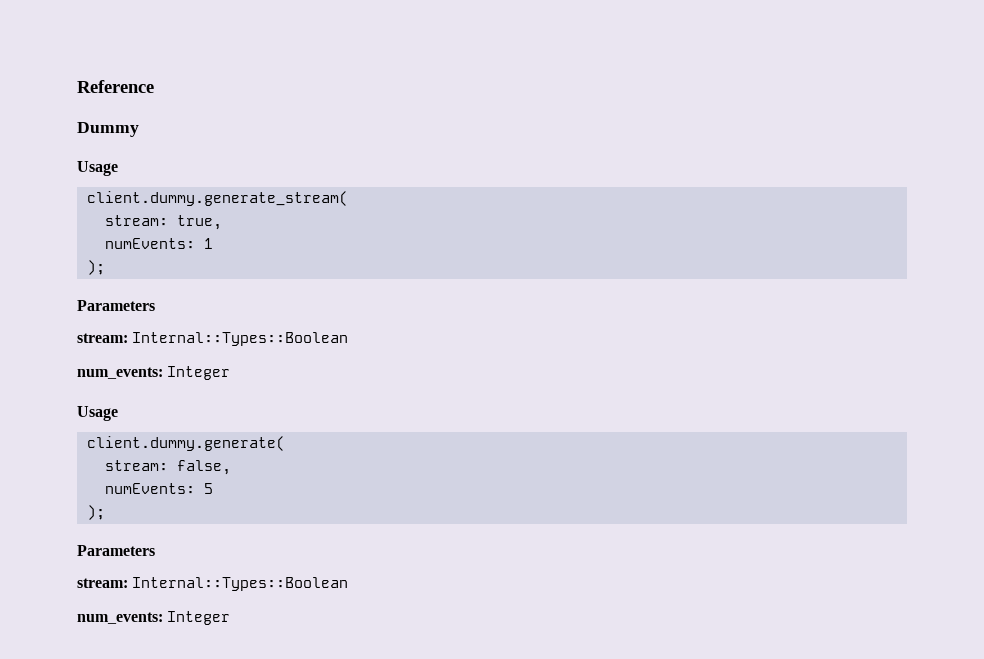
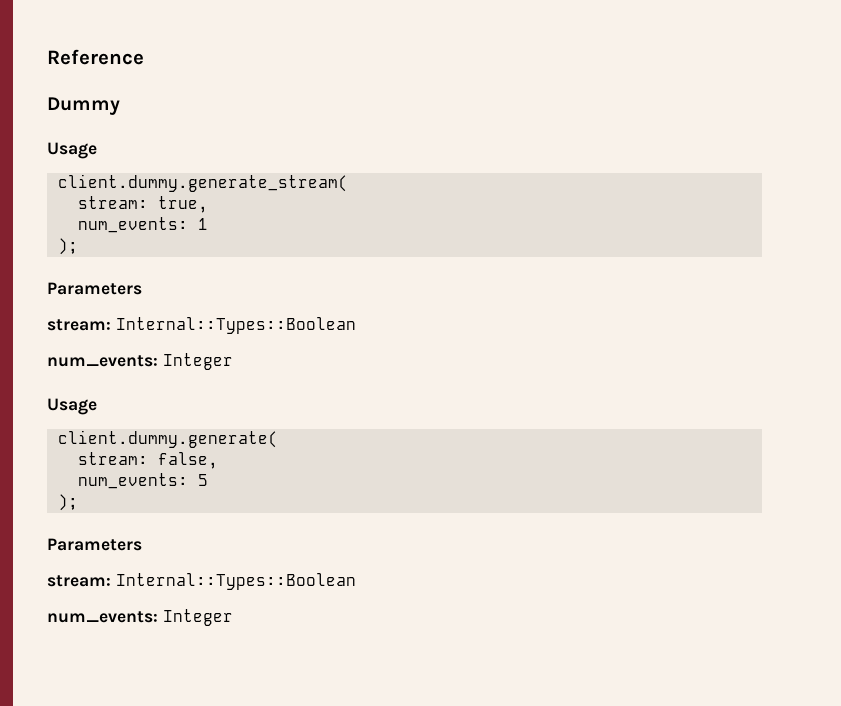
[104,238,195,249] numEvents: -> [77,217,188,233] num_events:
[104,483,195,494] numEvents: -> [77,473,188,489] num_events:

